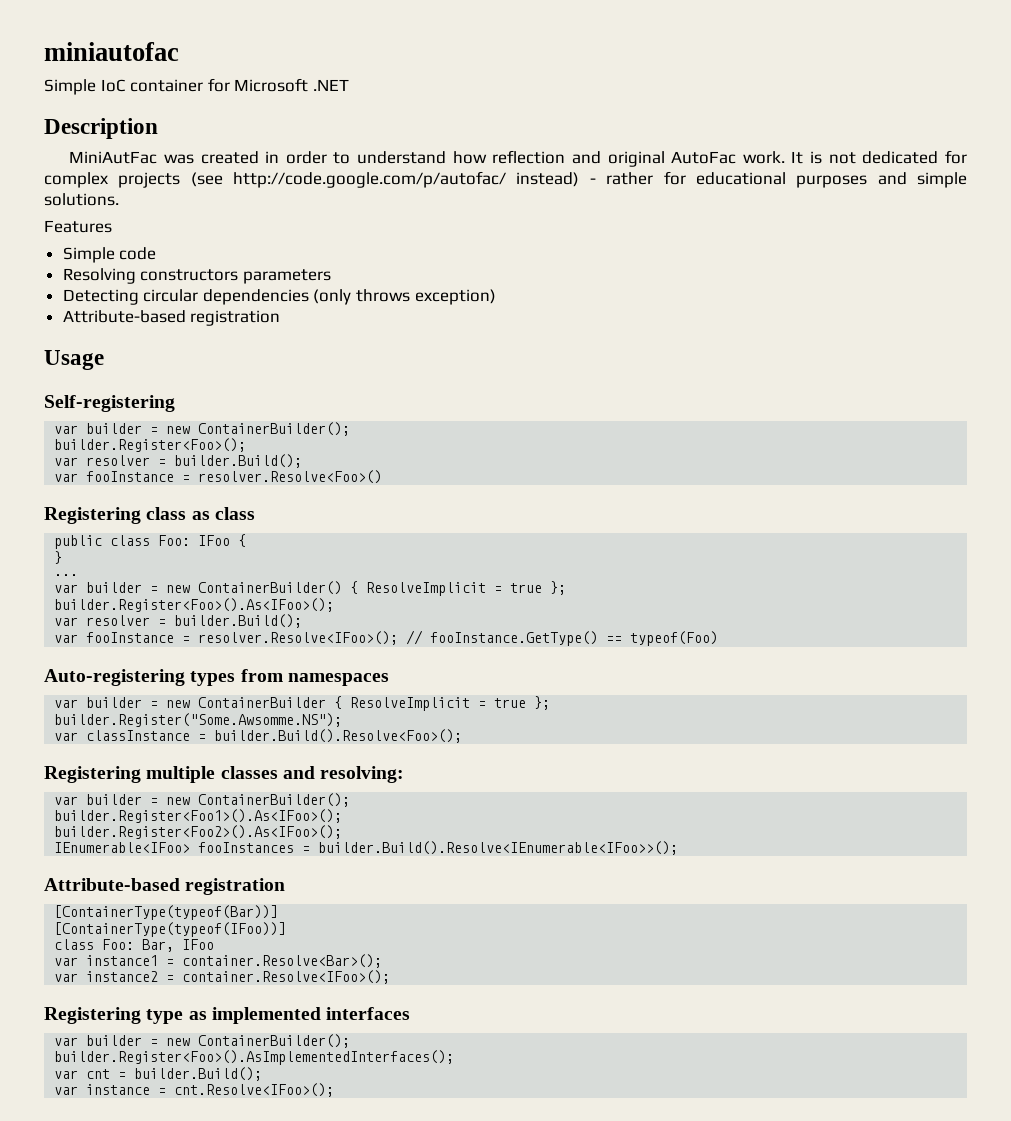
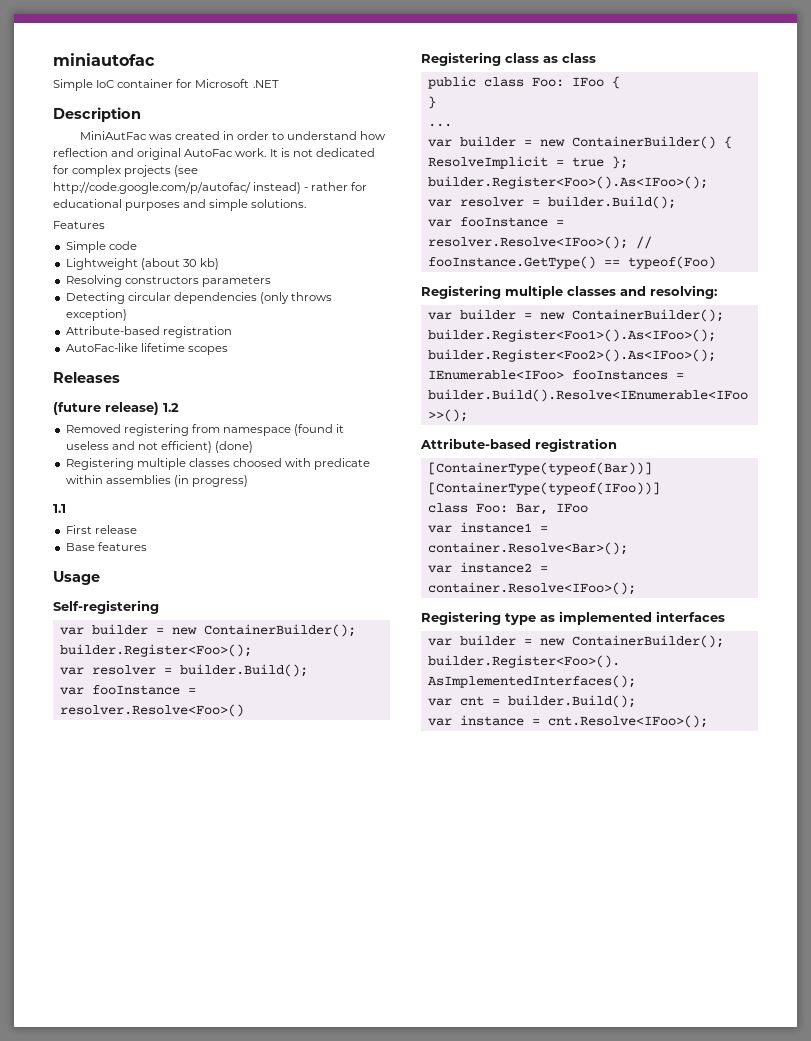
(157, 253) none -> [65,258,219,270] // Lightweight (about 30 kb)
(281, 318) none -> [65,343,228,355] [53,372,120,383] [53,402,179,415] [65,424,345,436] [65,441,254,453] [65,458,371,470] [65,475,248,487] [53,504,66,513] [65,525,137,534] [65,542,147,551] // AutoFac-like lifetime scopes // Releases // (future release) 1.2 // Removed registering from namespace (found it useless and not efficient) (done) // Registering multiple classes choosed with predicate within assemblies (in progress) // 1.1 // First release // Base features
[44,669,389,686] [54,696,551,711] [54,713,343,727] [54,729,463,743] // Auto-registering types from namespaces // var builder = new ContainerBuilder { ResolveImplicit = true }; // builder.Register("Some.Awsomme.NS"); // var classInstance = builder.Build().Resolve<Foo>(); -> (716, 262) none

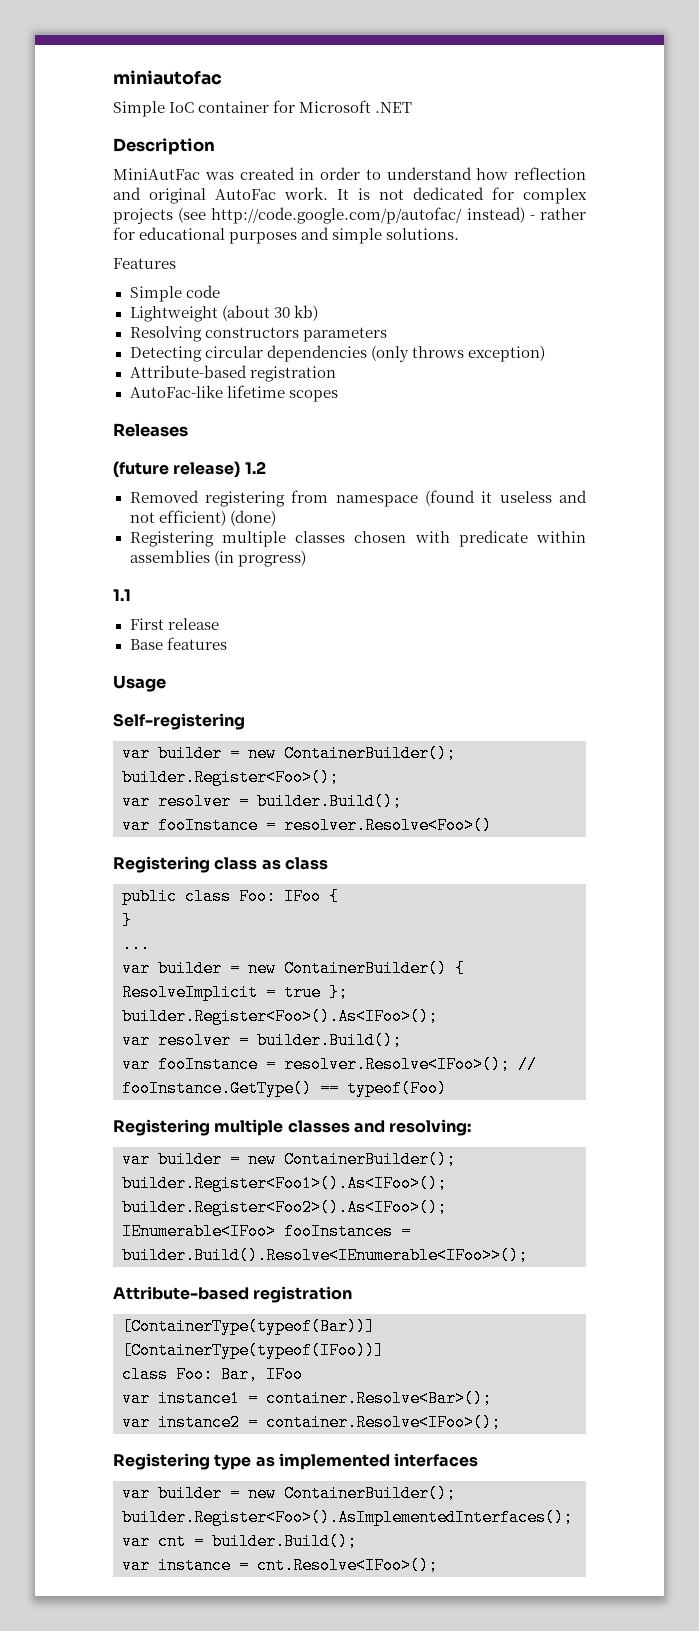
[232,458,282,467] choosed -> [354,531,407,543] chosen

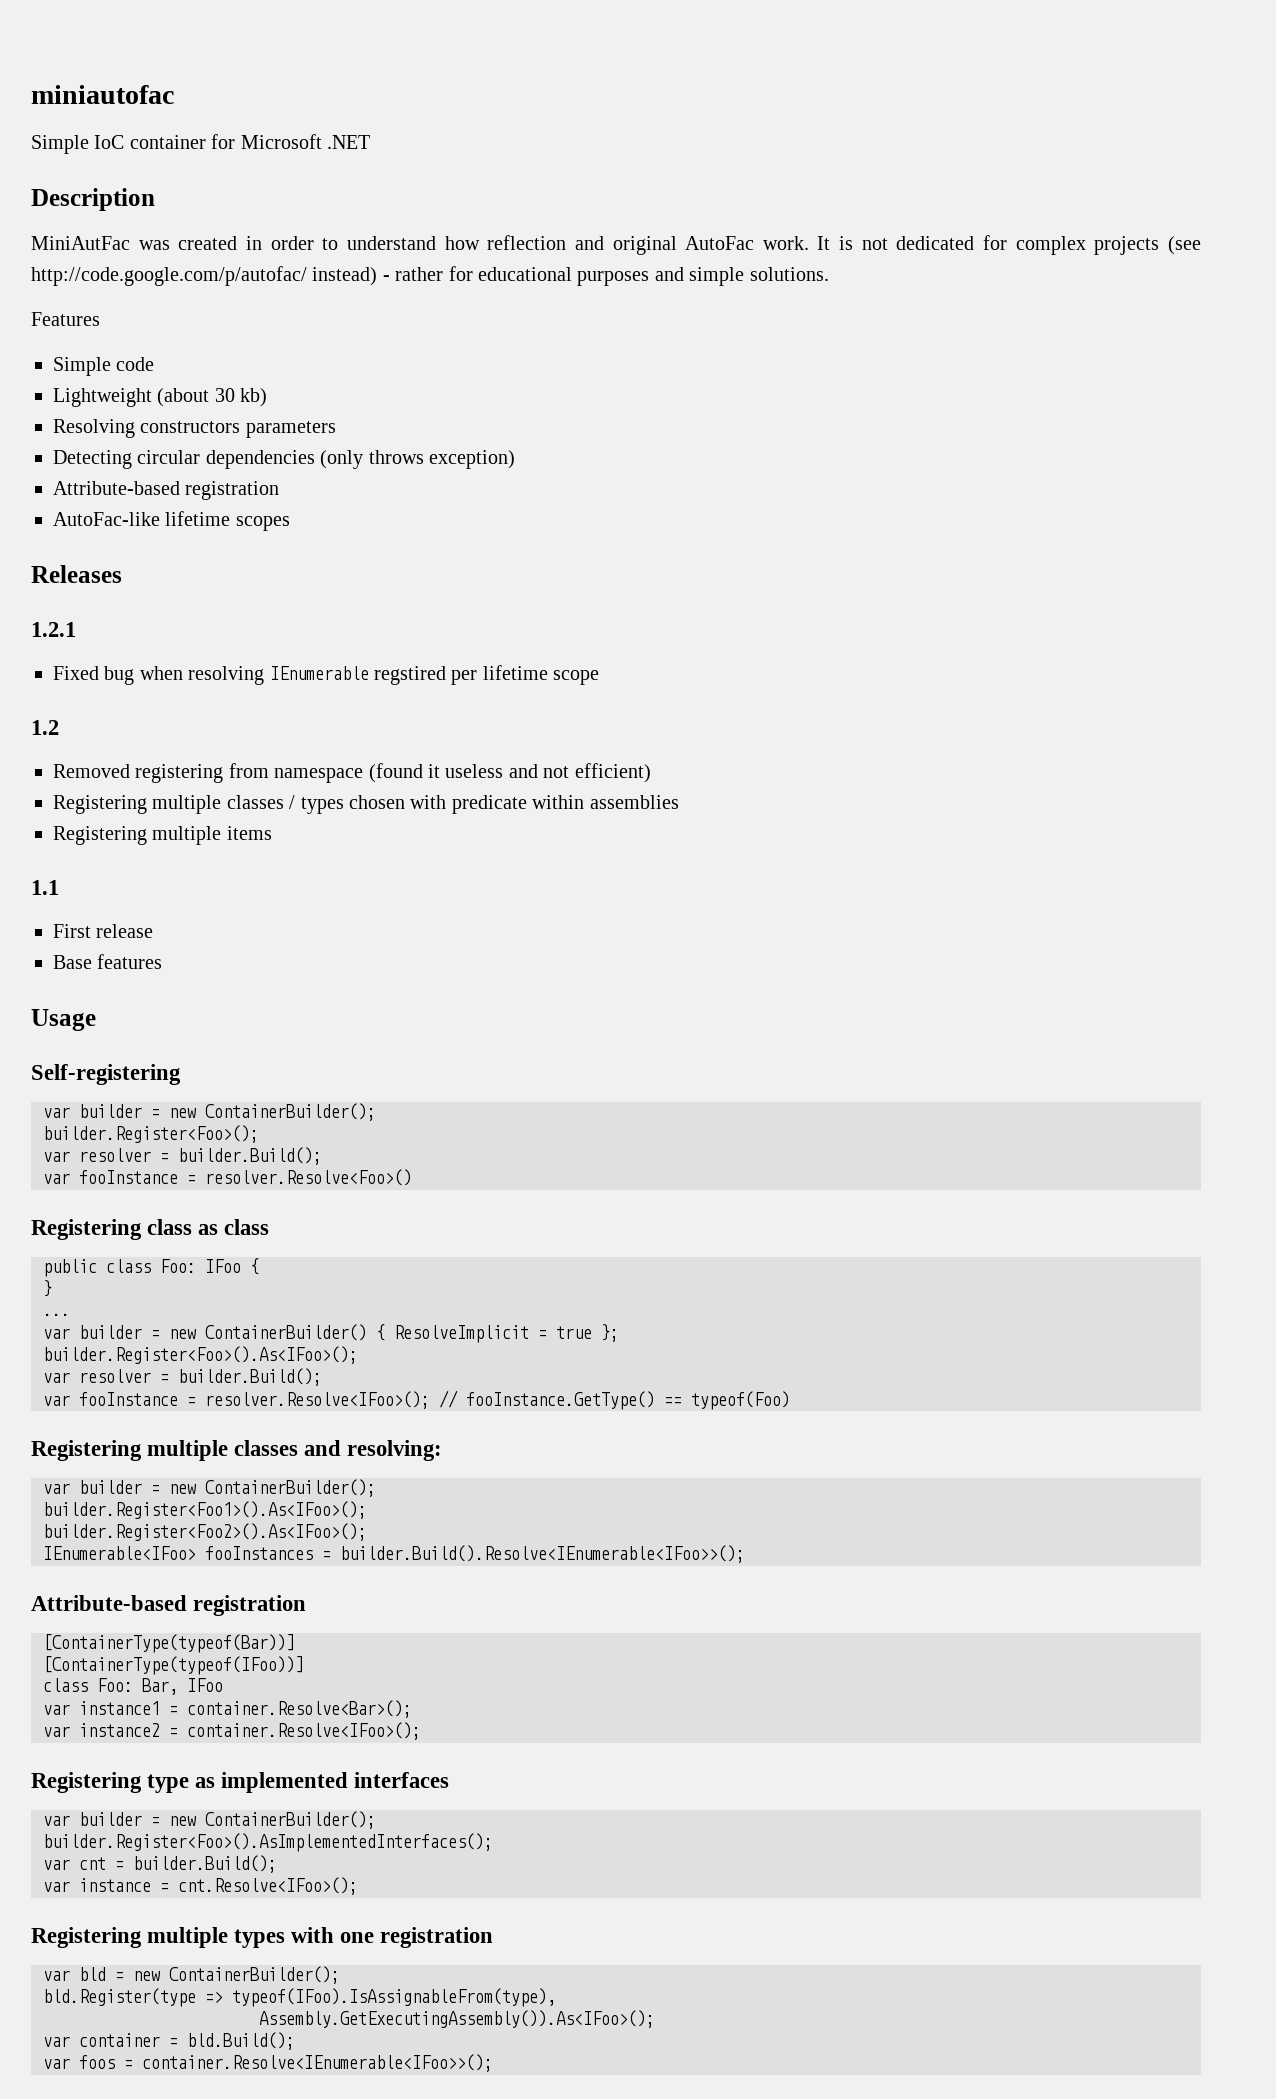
[113,461,241,477] (future release) -> [31,622,76,637] [53,665,600,685] 1.2.1 // Fixed bug when resolving IEnumerable regstired per lifetime scope //
[229,510,276,526] [129,531,345,547] (done) // Registering multiple classes -> [53,795,344,814] // Registering multiple classes / types
[213,550,306,567] (in progress) -> [53,826,272,845] // Registering multiple items
(438, 1565) none -> [31,1927,494,1948] [43,1966,340,1984] [43,1988,556,2007] [259,2010,655,2028] [43,2032,295,2050] [43,2054,493,2072] // Registering multiple types with one registration // var bld = new ContainerBuilder(); // bld.Register(type => typeof(IFoo).IsAssignableFrom(type), // Assembly.GetExecutingAssembly()).As<IFoo>(); // var container = bld.Build(); // var foos = container.Resolve<IEnumerable<IFoo>>();

